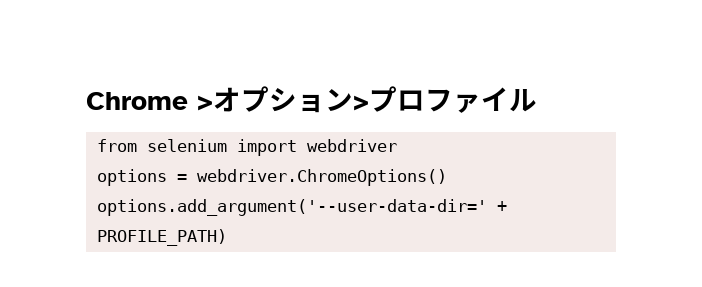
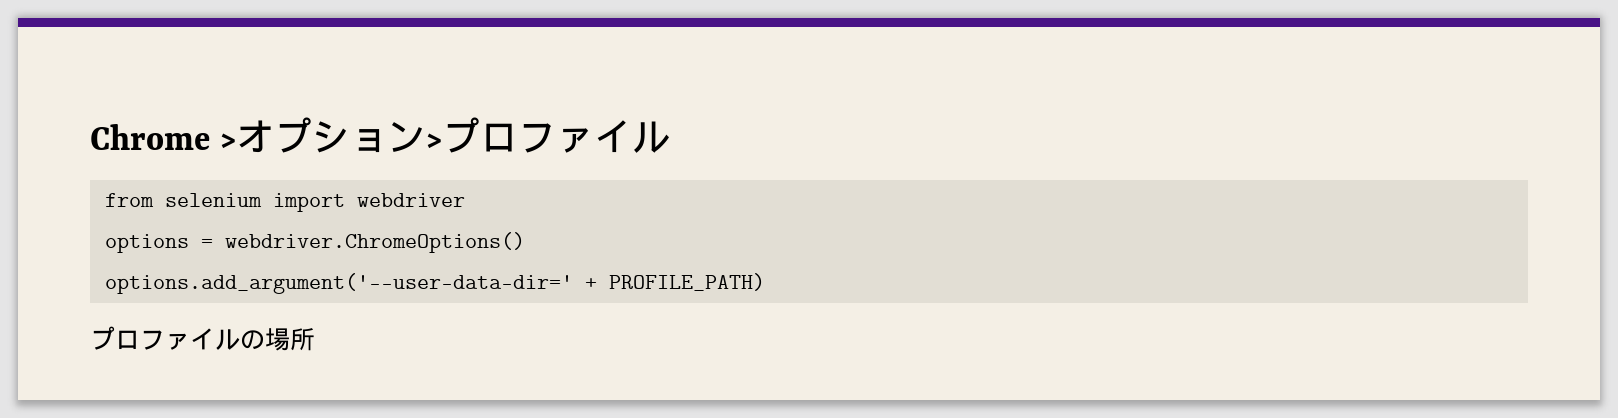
(227, 237) none -> [90,326,315,351] // プロファイルの場所

